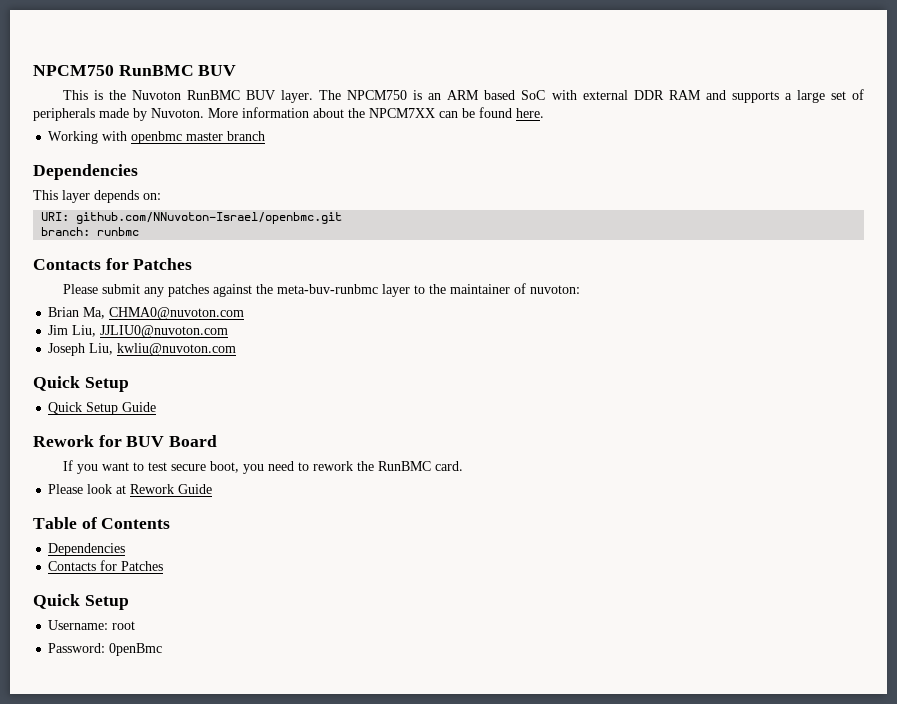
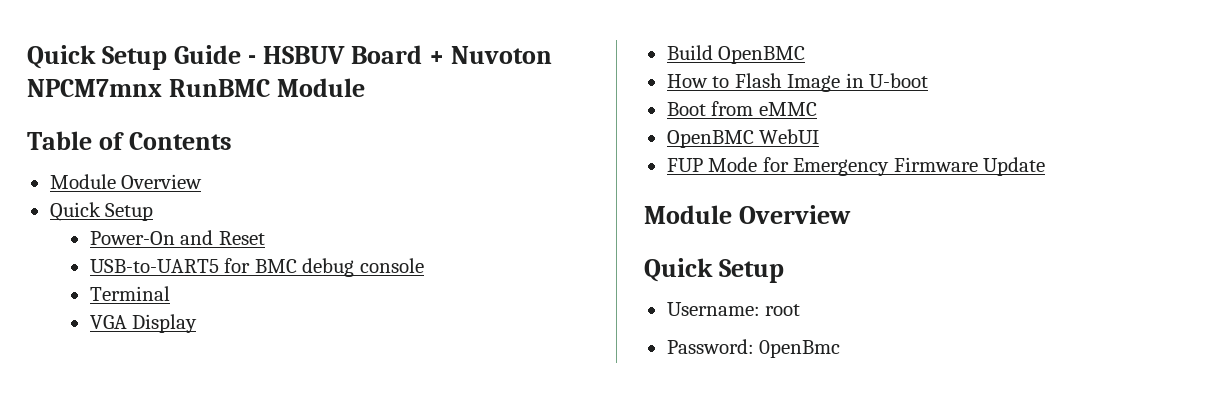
[33,65,237,76] [62,89,864,103] [33,107,544,121] [48,131,266,144] [33,164,138,180] [33,190,161,203] [41,212,343,224] [41,227,140,236] [33,258,193,270] [62,283,580,297] [48,307,245,320] [48,325,229,338] [48,343,237,356] [33,376,129,392] [48,402,157,415] [33,435,218,447] [62,460,463,474] [48,484,213,494] [33,517,171,529] [48,543,126,556] [48,560,164,571] NPCM750 RunBMC BUV // This is the Nuvoton RunBMC BUV layer. The NPCM750 is an ARM based SoC with external DDR RAM and supports a large set of peripherals made by Nuvoton. More information about the NPCM7XX can be found here. // Working with openbmc master branch // Dependencies // This layer depends on: // URI: github.com/NNuvoton-Israel/openbmc.git // branch: runbmc // Contacts for Patches // Please submit any patches against the meta-buv-runbmc layer to the maintainer of nuvoton: // Brian Ma, CHMA0@nuvoton.com // Jim Liu, JJLIU0@nuvoton.com // Joseph Liu, kwliu@nuvoton.com // Quick Setup // Quick Setup Guide // Rework for BUV Board // If you want to test secure boot, you need to rework the RunBMC card. // Please look at Rework Guide // Table of Contents // Dependencies // Contacts for Patches -> [27,45,553,70] [27,78,366,97] [27,131,233,150] [49,174,203,189] [49,202,154,221] [89,230,265,245] [89,258,424,277] [89,286,170,301] [89,314,198,333] [666,45,806,64] [666,73,929,92] [666,101,817,116] [666,129,820,148] [666,157,1046,176] [644,205,852,224] Quick Setup Guide - HSBUV Board + Nuvoton NPCM7mnx RunBMC Module // Table of Contents // Module Overview // Quick Setup // Power-On and Reset // USB-to-UART5 for BMC debug console // Terminal // VGA Display // Build OpenBMC // How to Flash Image in U-boot // Boot from eMMC // OpenBMC WebUI // FUP Mode for Emergency Firmware Update // Module Overview

